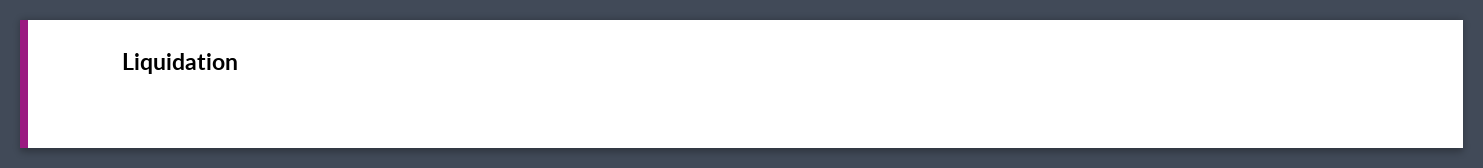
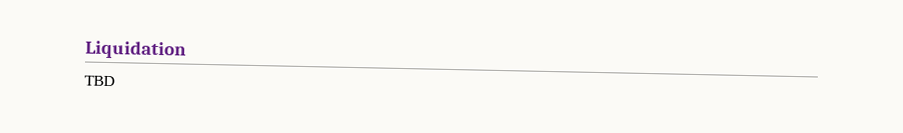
(238, 63) none -> [84,75,115,87] // TBD

